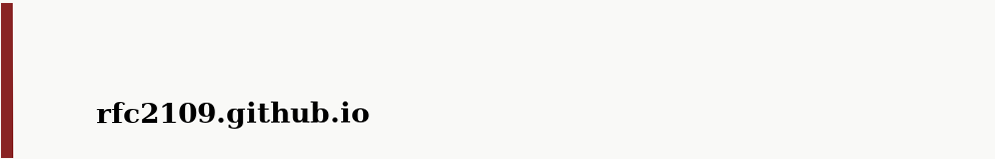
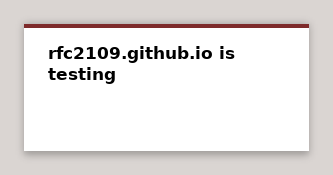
(371, 115) none -> [219,46,235,59] [48,67,116,84] is testing

